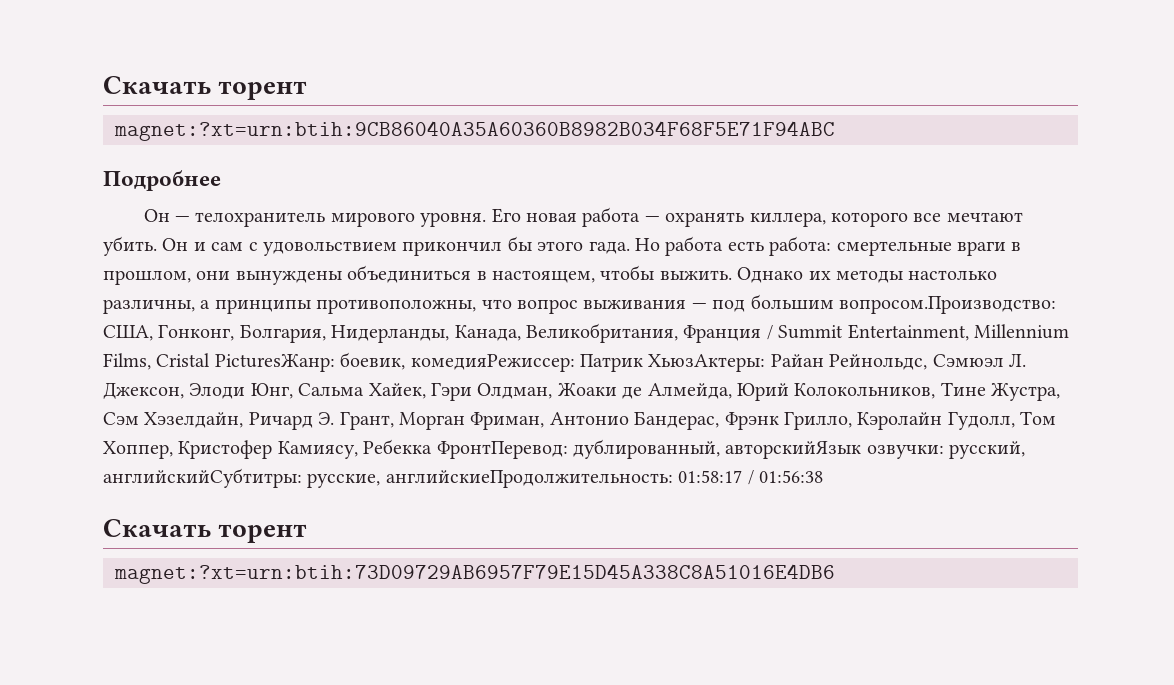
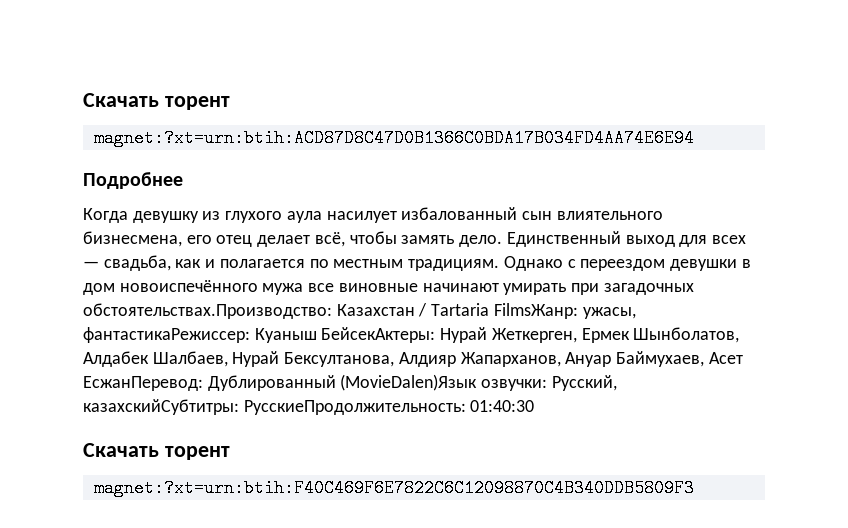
[103,76,308,100] [114,121,835,141] Скачать торент // magnet:?xt=urn:btih:9CB86040A35A60360B8982B034F68F5E71F94ABC -> [83,93,230,110] [93,129,694,147] Скачать торент // magnet:?xt=urn:btih:ACD87D8C47D0B1366C0BDA17B034FD4AA74E6E94
[143,207,1023,227] [103,236,1022,256] [103,265,998,285] [103,294,1056,314] [103,323,1069,343] [103,352,1026,372] [103,382,1061,401] [103,411,1057,430] [103,439,1026,459] [103,468,823,488] [103,519,308,543] [114,564,835,584] Он — телохранитель мирового уровня. Его новая работа — охранять киллера, которого все мечтают убить. Он и сам с удовольствием прикончил бы этого гада. Но работа есть работа: смертельные враги в прошлом, они вынуждены объединиться в настоящем, чтобы выжить. Однако их методы настолько различны, а принципы противоположны, что вопрос выживания — под большим вопросом.Производство: США, Гонконг, Болгария, Нидерланды, Канада, Великобритания, Франция / Summit Entertainment, Millennium Films, Cristal PicturesЖанр: боевик, комедияРежиссер: Патрик ХьюзАктеры: Райан Рейнольдс, Сэмюэл Л. Джексон, Элоди Юнг, Сальма Хайек, Гэри Олдман, Жоаки де Алмейда, Юрий Колокольников, Тине Жустра, Сэм Хэзелдайн, Ричард Э. Грант, Морган Фриман, Антонио Бандерас, Фрэнк Грилло, Кэролайн Гудолл, Том Хоппер, Кристофер Камиясу, Ребекка ФронтПеревод: дублированный, авторскийЯзык озвучки: русский, английскийСубтитры: русские, английскиеПродолжительность: 01:58:17 / 01:56:38 // Скачать торент // magnet:?xt=urn:btih:73D09729AB6957F79E15D45A338C8A51016E4DB6 -> [83,207,663,223] [83,231,746,247] [83,255,751,271] [83,280,694,295] [83,303,636,319] [83,327,740,343] [83,351,743,367] [83,374,617,391] [83,399,535,415] [83,443,230,460] [93,479,694,497] Когда девушку из глухого аула насилует избалованный сын влиятельного бизнесмена, его отец делает всё, чтобы замять дело. Единственный выход для всех — свадьба, как и полагается по местным традициям. Однако с переездом девушки в дом новоиспечённого мужа все виновные начинают умирать при загадочных обстоятельствах.Производство: Казахстан / Tartaria FilmsЖанр: ужасы, фантастикаРежиссер: Куаныш БейсекАктеры: Нурай Жеткерген, Ермек Шынболатов, Алдабек Шалбаев, Нурай Бексултанова, Алдияр Жапарханов, Ануар Баймухаев, Асет ЕсжанПеревод: Дублированный (MovieDalen)Язык озвучки: Русский, казахскийСубтитры: РусскиеПродолжительность: 01:40:30 // Скачать торент // magnet:?xt=urn:btih:F40C469F6E7822C6C12098870C4B340DDB5809F3

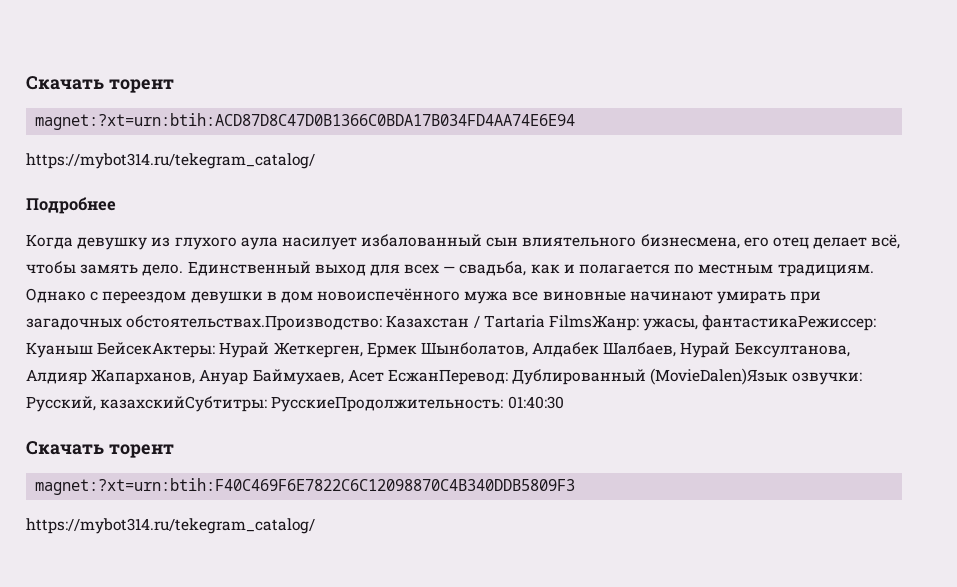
(694, 138) none -> [26,153,315,169] // https://mybot314.ru/tekegram_catalog/
(694, 488) none -> [26,518,315,534] // https://mybot314.ru/tekegram_catalog/

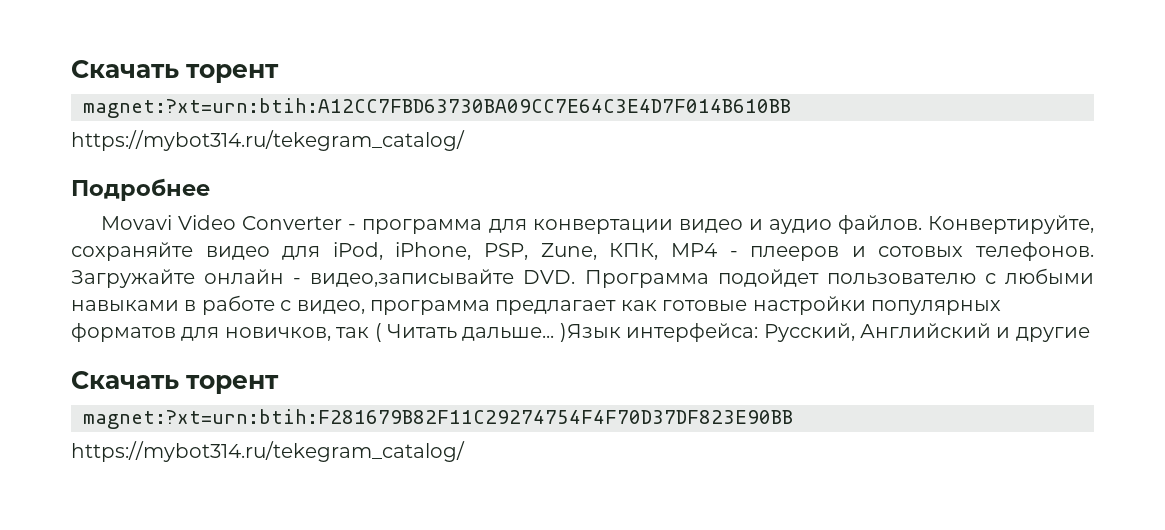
[26,76,174,93] [35,113,576,130] Скачать торент // magnet:?xt=urn:btih:ACD87D8C47D0B1366C0BDA17B034FD4AA74E6E94 -> [71,60,279,83] [83,98,791,118] Скачать торент // magnet:?xt=urn:btih:A12CC7FBD63730BA09CC7E64C3E4D7F014B610BB
[26,234,901,250] [26,261,874,277] [26,288,822,304] [26,315,877,331] [26,342,850,358] [26,368,863,385] [26,396,564,412] [26,441,174,458] [35,478,576,495] Когда девушку из глухого аула насилует избалованный сын влиятельного бизнесмена, его отец делает всё, чтобы замять дело. Единственный выход для всех — свадьба, как и полагается по местным традициям. Однако с переездом девушки в дом новоиспечённого мужа все виновные начинают умирать при загадочных обстоятельствах.Производство: Казахстан / Tartaria FilmsЖанр: ужасы, фантастикаРежиссер: Куаныш БейсекАктеры: Нурай Жеткерген, Ермек Шынболатов, Алдабек Шалбаев, Нурай Бексултанова, Алдияр Жапарханов, Ануар Баймухаев, Асет ЕсжанПеревод: Дублированный (MovieDalen)Язык озвучки: Русский, казахскийСубтитры: РусскиеПродолжительность: 01:40:30 // Скачать торент // magnet:?xt=urn:btih:F40C469F6E7822C6C12098870C4B340DDB5809F3 -> [101,215,1094,234] [71,242,1095,261] [71,268,1094,288] [71,295,1001,315] [71,323,1090,342] [71,371,279,394] [83,409,793,429] Movavi Video Converter - программа для конвертации видео и аудио файлов. Конвертируйте, сохраняйте видео для iPod, iPhone, PSP, Zune, КПК, MP4 - плееров и сотовых телефонов. Загружайте онлайн - видео,записывайте DVD. Программа подойдет пользователю с любыми навыками в работе с видео, программа предлагает как готовые настройки популярных форматов для новичков, так ( Читать дальше... )Язык интерфейса: Русский, Английский и другие // Скачать торент // magnet:?xt=urn:btih:F281679B82F11C29274754F4F70D37DF823E90BB

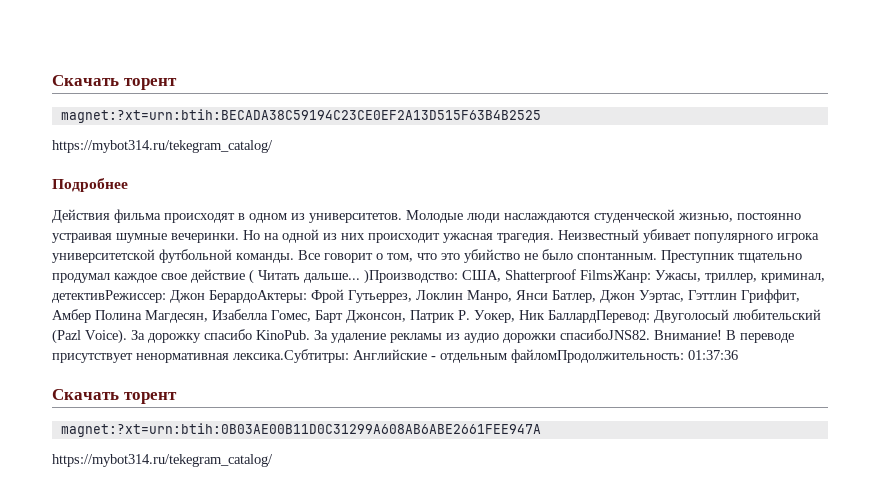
[71,60,279,83] [83,98,791,118] Скачать торент // magnet:?xt=urn:btih:A12CC7FBD63730BA09CC7E64C3E4D7F014B610BB -> [52,75,177,90] [60,109,541,123] Скачать торент // magnet:?xt=urn:btih:BECADA38C59194C23CE0EF2A13D515F63B4B2525
[101,215,1094,234] [71,242,1095,261] [71,268,1094,288] [71,295,1001,315] [71,323,1090,342] [71,371,279,394] [83,409,793,429] Movavi Video Converter - программа для конвертации видео и аудио файлов. Конвертируйте, сохраняйте видео для iPod, iPhone, PSP, Zune, КПК, MP4 - плееров и сотовых телефонов. Загружайте онлайн - видео,записывайте DVD. Программа подойдет пользователю с любыми навыками в работе с видео, программа предлагает как готовые настройки популярных форматов для новичков, так ( Читать дальше... )Язык интерфейса: Русский, Английский и другие // Скачать торент // magnet:?xt=urn:btih:F281679B82F11C29274754F4F70D37DF823E90BB -> [52,209,801,223] [52,229,819,243] [52,249,802,263] [52,269,825,284] [52,289,800,303] [52,309,821,323] [52,329,794,344] [52,349,738,363] [52,389,177,404] [60,423,541,437] Действия фильма происходят в одном из университетов. Молодые люди наслаждаются студенческой жизнью, постоянно устраивая шумные вечеринки. Но на одной из них происходит ужасная трагедия. Неизвестный убивает популярного игрока университетской футбольной команды. Все говорит о том, что это убийство не было спонтанным. Преступник тщательно продумал каждое свое действие ( Читать дальше... )Производство: США, Shatterproof FilmsЖанр: Ужасы, триллер, криминал, детективРежиссер: Джон БерардоАктеры: Фрой Гутьеррез, Локлин Манро, Янси Батлер, Джон Уэртас, Гэттлин Гриффит, Амбер Полина Магдесян, Изабелла Гомес, Барт Джонсон, Патрик Р. Уокер, Ник БаллардПеревод: Двуголосый любительский (Pazl Voice). За дорожку спасибо KinoPub. За удаление рекламы из аудио дорожки спасибоJNS82. Внимание! В переводе присутствует ненормативная лексика.Субтитры: Английские - отдельным файломПродолжительность: 01:37:36 // Скачать торент // magnet:?xt=urn:btih:0B03AE00B11D0C31299A608AB6ABE2661FEE947A

